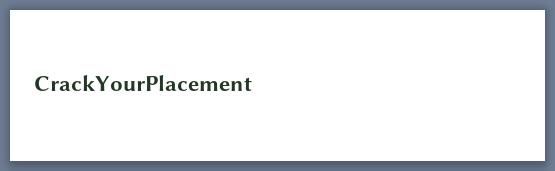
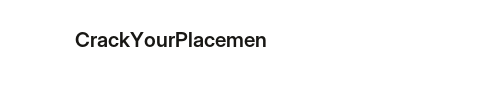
[34,75,252,91] CrackYourPlacement -> [75,32,267,47] CrackYourPlacemen

